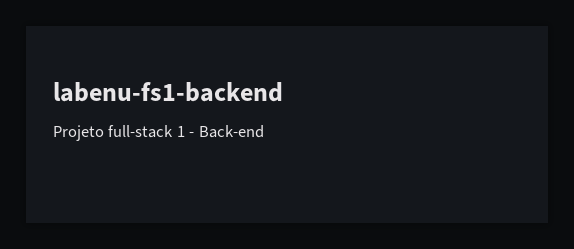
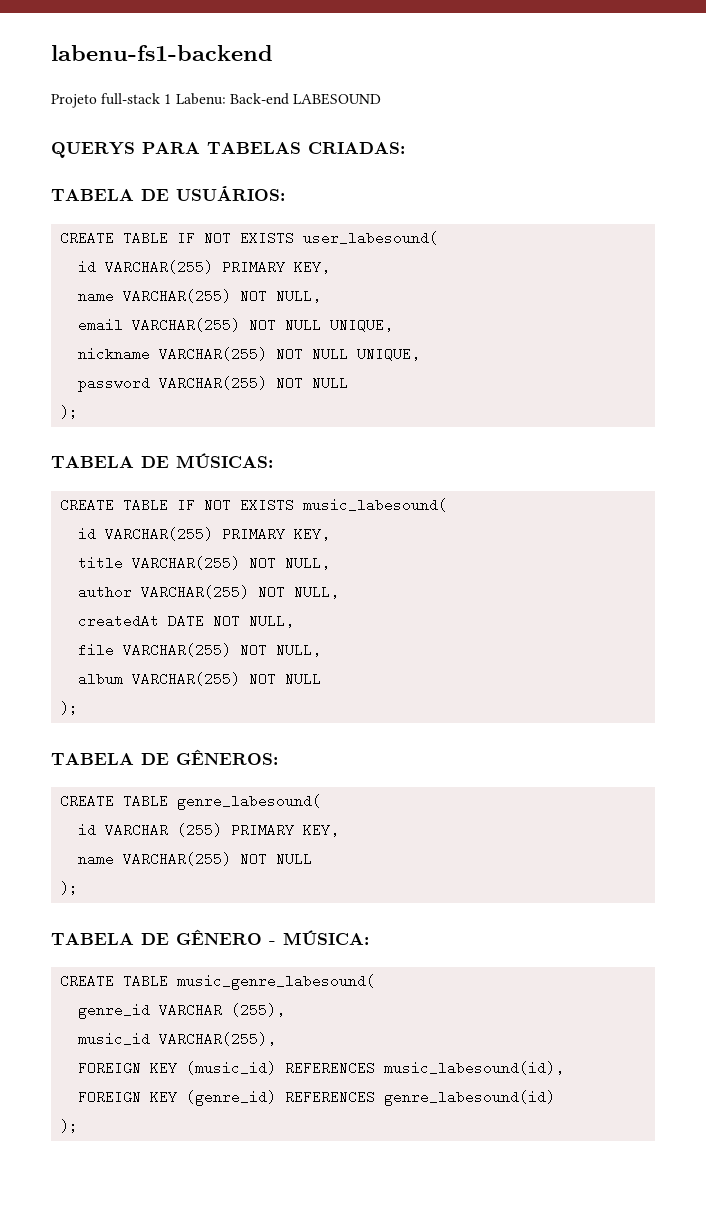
[189,125,264,138] - Back-end -> [175,93,381,105] [51,142,405,158] [51,186,285,201] [60,231,439,245] [78,260,331,274] [78,289,322,303] [78,318,394,332] [78,347,421,361] [78,376,349,392] [60,405,79,419] [51,453,273,468] [60,498,448,512] [78,527,331,541] [78,556,331,570] [78,585,340,599] [78,614,295,628] [78,643,322,657] [78,672,322,686] [60,701,79,715] [51,749,278,765] [60,794,322,810] [78,823,340,837] [78,852,313,866] [60,881,79,895] [51,929,369,945] [60,974,376,990] [78,1003,286,1019] [78,1032,277,1046] [78,1061,565,1075] [78,1090,556,1106] [60,1119,79,1133] Labenu: Back-end LABESOUND // QUERYS PARA TABELAS CRIADAS: // TABELA DE USUÁRIOS: // CREATE TABLE IF NOT EXISTS user_labesound( // id VARCHAR(255) PRIMARY KEY, // name VARCHAR(255) NOT NULL, // email VARCHAR(255) NOT NULL UNIQUE, // nickname VARCHAR(255) NOT NULL UNIQUE, // password VARCHAR(255) NOT NULL // ); // TABELA DE MÚSICAS: // CREATE TABLE IF NOT EXISTS music_labesound( // id VARCHAR(255) PRIMARY KEY, // title VARCHAR(255) NOT NULL, // author VARCHAR(255) NOT NULL, // createdAt DATE NOT NULL, // file VARCHAR(255) NOT NULL, // album VARCHAR(255) NOT NULL // ); // TABELA DE GÊNEROS: // CREATE TABLE genre_labesound( // id VARCHAR (255) PRIMARY KEY, // name VARCHAR(255) NOT NULL // ); // TABELA DE GÊNERO - MÚSICA: // CREATE TABLE music_genre_labesound( // genre_id VARCHAR (255), // music_id VARCHAR(255), // FOREIGN KEY (music_id) REFERENCES music_labesound(id), // FOREIGN KEY (genre_id) REFERENCES genre_labesound(id) // );

